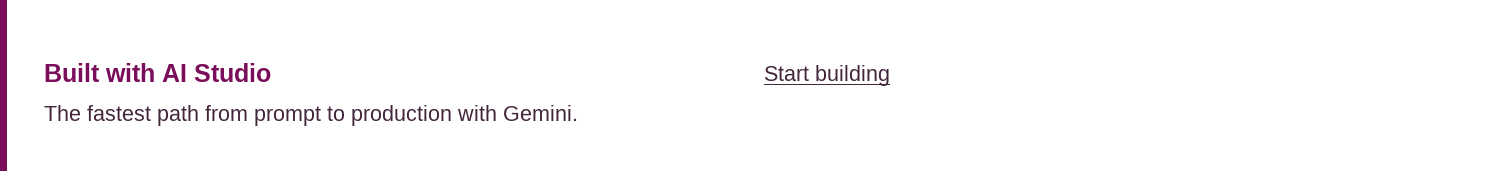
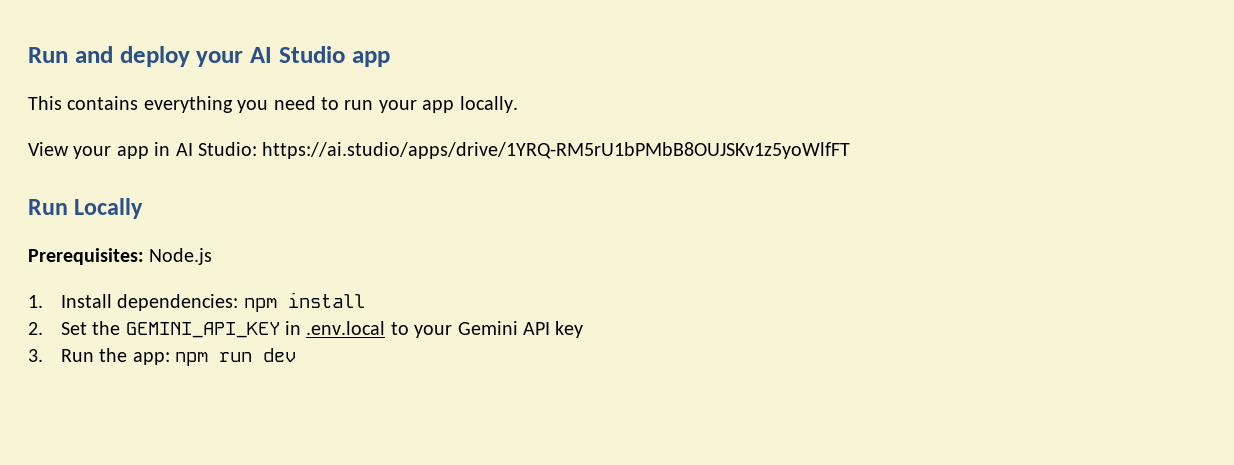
[44,63,271,82] [44,105,578,126] [764,65,890,86] Built with AI Studio // The fastest path from prompt to production with Gemini. // Start building -> [28,46,390,67] [28,96,518,113] [28,142,851,159] [28,198,144,219] [28,248,213,265] [28,292,365,312] [28,321,584,338] [28,348,296,366] Run and deploy your AI Studio app // This contains everything you need to run your app locally. // View your app in AI Studio: https://ai.studio/apps/drive/1YRQ-RM5rU1bPMbB8OUJSKv1z5yoWlfFT // Run Locally // Prerequisites: Node.js // 1. Install dependencies: npm install // 2. Set the GEMINI_API_KEY in .env.local to your Gemini API key // 3. Run the app: npm run dev

